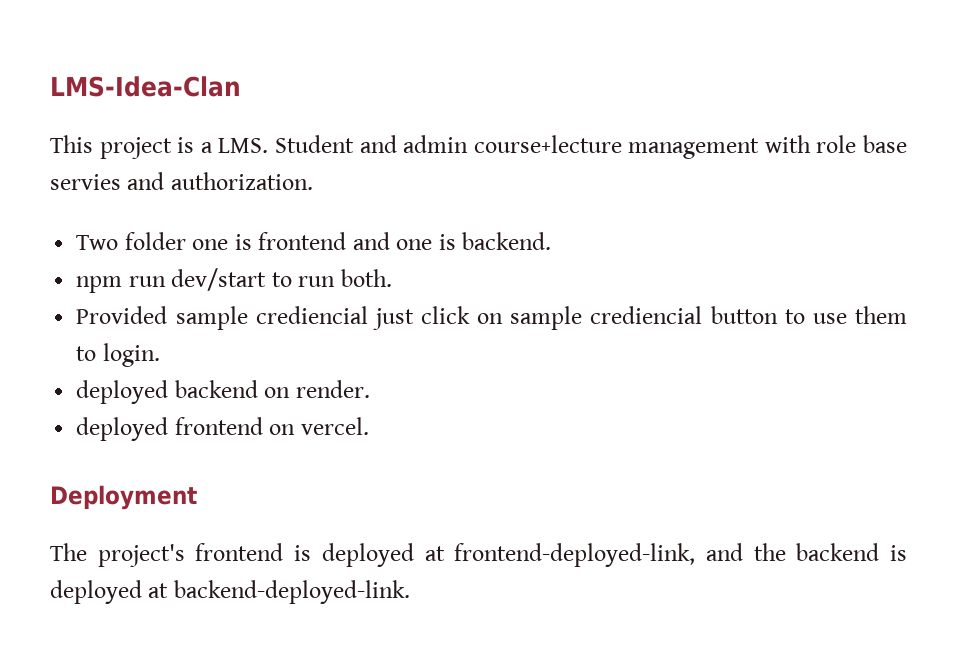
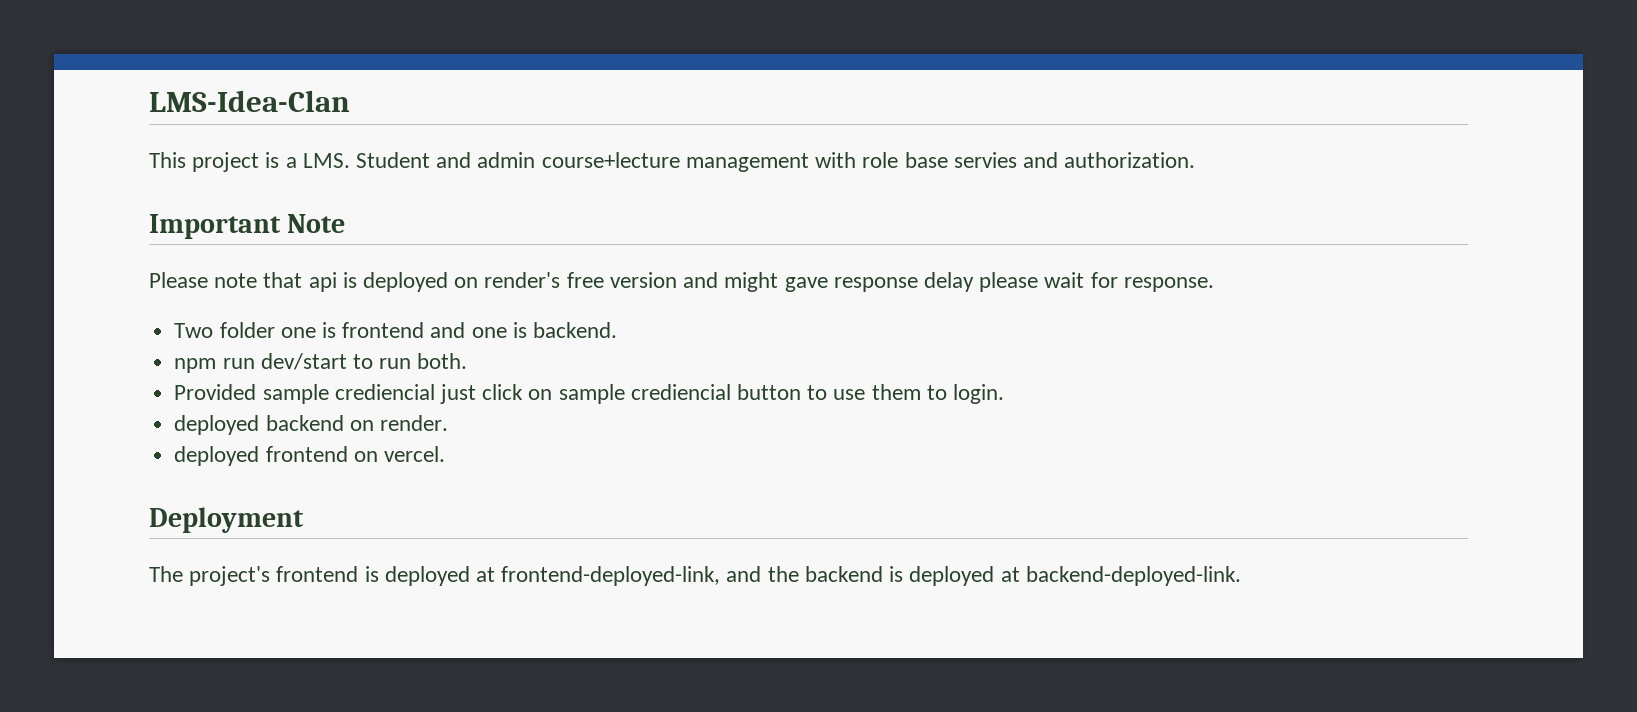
(313, 181) none -> [149,214,346,239] [149,272,1214,292] // Important Note // Please note that api is deployed on render's free version and might gave response delay please wait for response.

